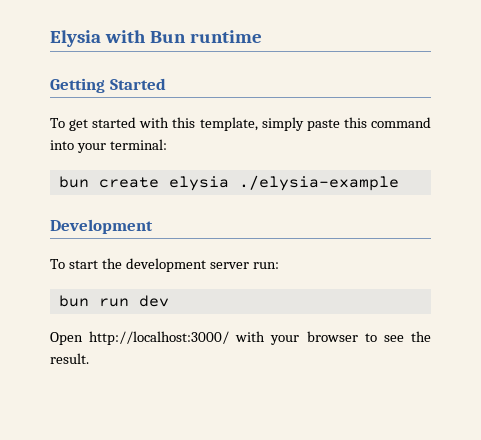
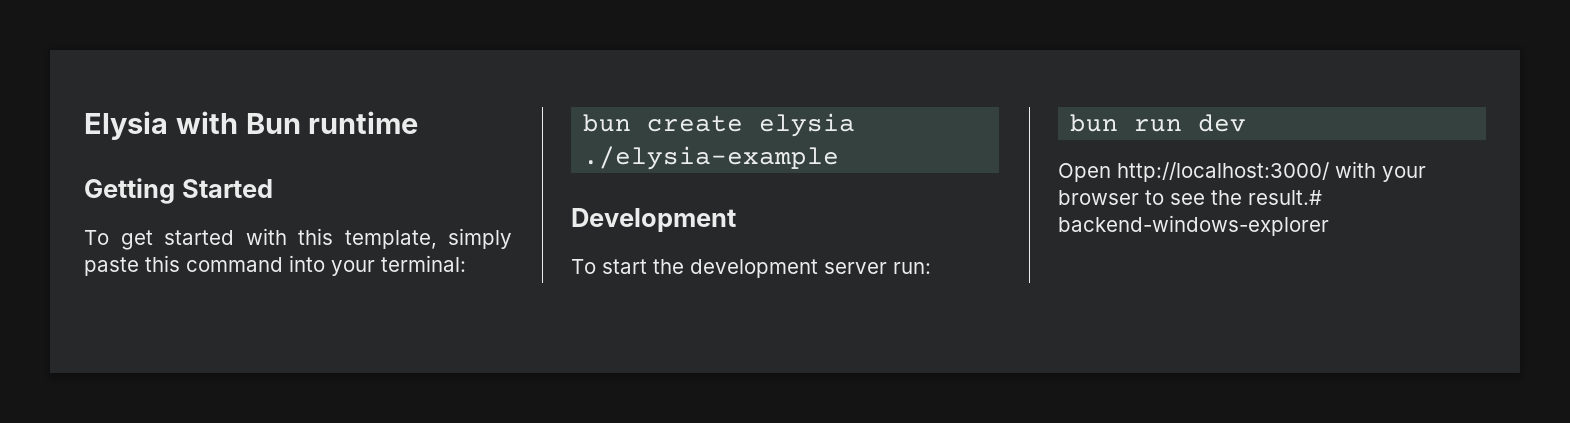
[50,353,89,364] result. -> [1248,190,1322,205] [1058,215,1329,236] result.# backend-windows-explorer

